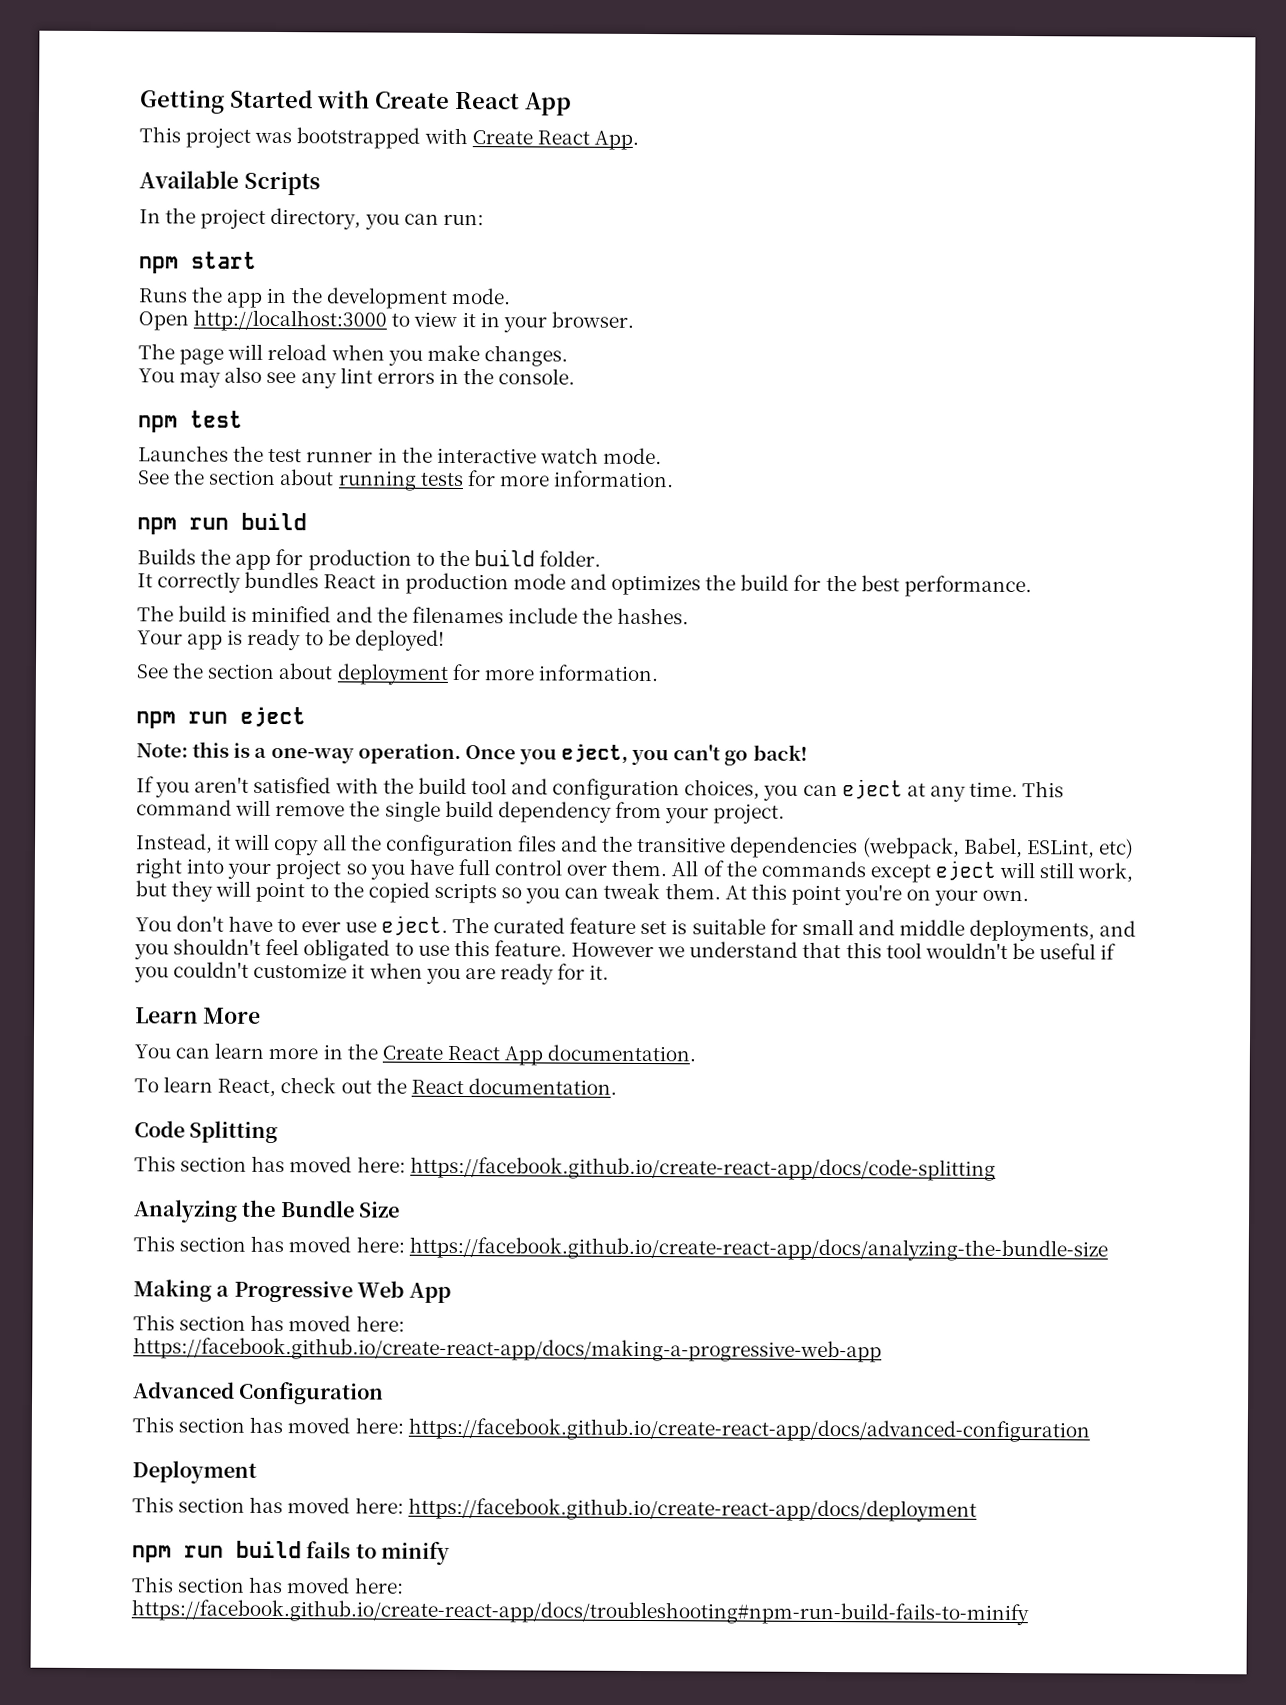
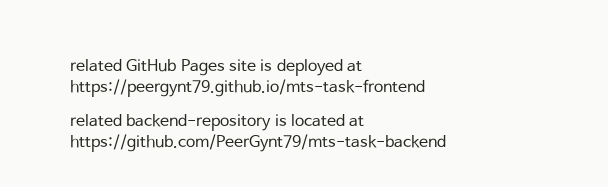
[139,89,572,116] [139,126,639,150] [139,170,320,196] [139,207,484,230] [139,251,257,274] [138,286,511,309] [138,309,634,333] [138,343,568,367] [138,366,576,389] [138,410,243,433] [138,445,663,465] [137,468,675,491] [137,512,307,535] [137,548,602,571] [137,571,1032,598] [137,605,690,625] [137,628,445,651] [136,662,659,685] [136,706,306,729] [136,741,808,766] [136,776,1065,802] [136,799,786,824] [135,833,1134,859] [135,857,1134,883] [135,880,1030,906] [135,915,1137,942] [134,938,1117,961] [134,961,610,985] [135,1007,261,1024] [134,1042,697,1066] [134,1076,617,1098] [134,1120,279,1144] [134,1155,996,1181] [133,1199,401,1223] [133,1235,1108,1262] [133,1279,451,1303] [133,1314,405,1332] [133,1337,882,1363] [133,1381,385,1405] [132,1416,1090,1443] [132,1460,257,1484] [132,1496,977,1522] [132,1540,451,1565] [131,1576,404,1594] [131,1599,1029,1626] Getting Started with Create React App // This project was bootstrapped with Create React App. // Available Scripts // In the project directory, you can run: // npm start // Runs the app in the development mode. // Open http://localhost:3000 to view it in your browser. // The page will reload when you make changes. // You may also see any lint errors in the console. // npm test // Launches the test runner in the interactive watch mode. // See the section about running tests for more information. // npm run build // Builds the app for production to the build folder. // It correctly bundles React in production mode and optimizes the build for the best performance. // The build is minified and the filenames include the hashes. // Your app is ready to be deployed! // See the section about deployment for more information. // npm run eject // Note: this is a one-way operation. Once you eject, you can't go back! // If you aren't satisfied with the build tool and configuration choices, you can eject at any time. This command will remove the single build dependency from your project. // Instead, it will copy all the configuration files and the transitive dependencies (webpack, Babel, ESLint, etc) right into your project so you have full control over them. All of the commands except eject will still work, but they will point to the copied scripts so you can tweak them. At this point you're on your own. // You don't have to ever use eject. The curated feature set is suitable for small and middle deployments, and you shouldn't feel obligated to use this feature. However we understand that this tool wouldn't be useful if you couldn't customize it when you are ready for it. // Learn More // You can learn more in the Create React App documentation. // To learn React, check out the React documentation. // Code Splitting // This section has moved here: https://facebook.github.io/create-react-app/docs/code-splitting // Analyzing the Bundle Size // This section has moved here: https://facebook.github.io/create-react-app/docs/analyzing-the-bundle-size // Making a Progressive Web App // This section has moved here: https://facebook.github.io/create-react-app/docs/making-a-progressive-web-app // Advanced Configuration // This section has moved here: https://facebook.github.io/create-react-app/docs/advanced-configuration // Deployment // This section has moved here: https://facebook.github.io/create-react-app/docs/deployment // npm run build fails to minify // This section has moved here: https://facebook.github.io/create-react-app/docs/troubleshooting#npm-run-build-fails-to-minify -> [70,59,362,76] [70,79,425,97] [70,114,365,131] [70,134,446,152] related GitHub Pages site is deployed at https://peergynt79.github.io/mts-task-frontend // related backend-repository is located at https://github.com/PeerGynt79/mts-task-backend

